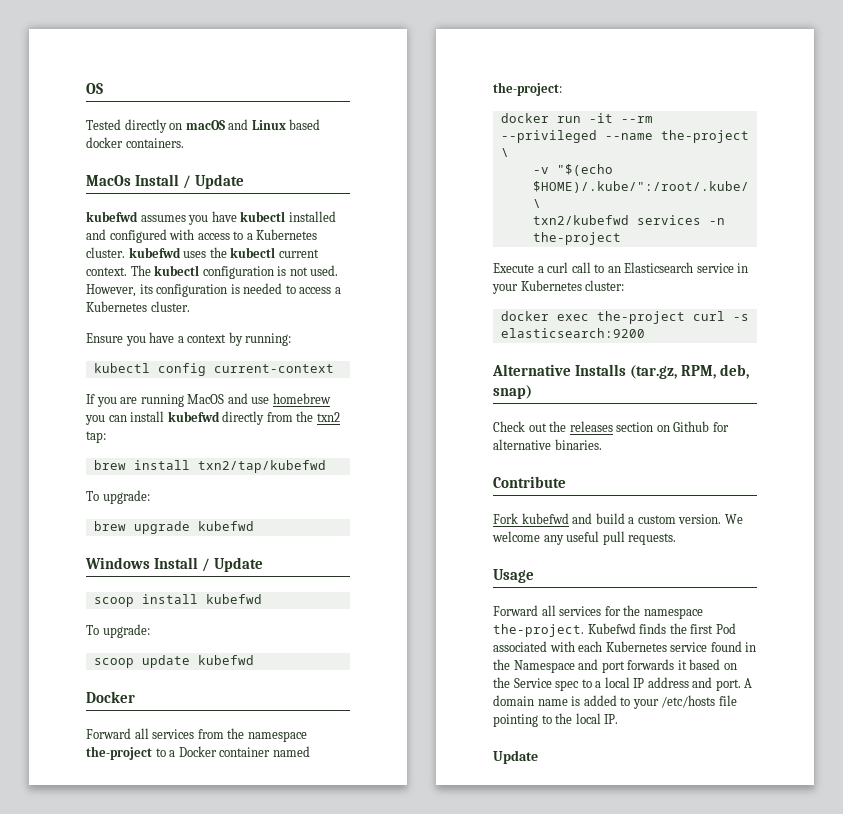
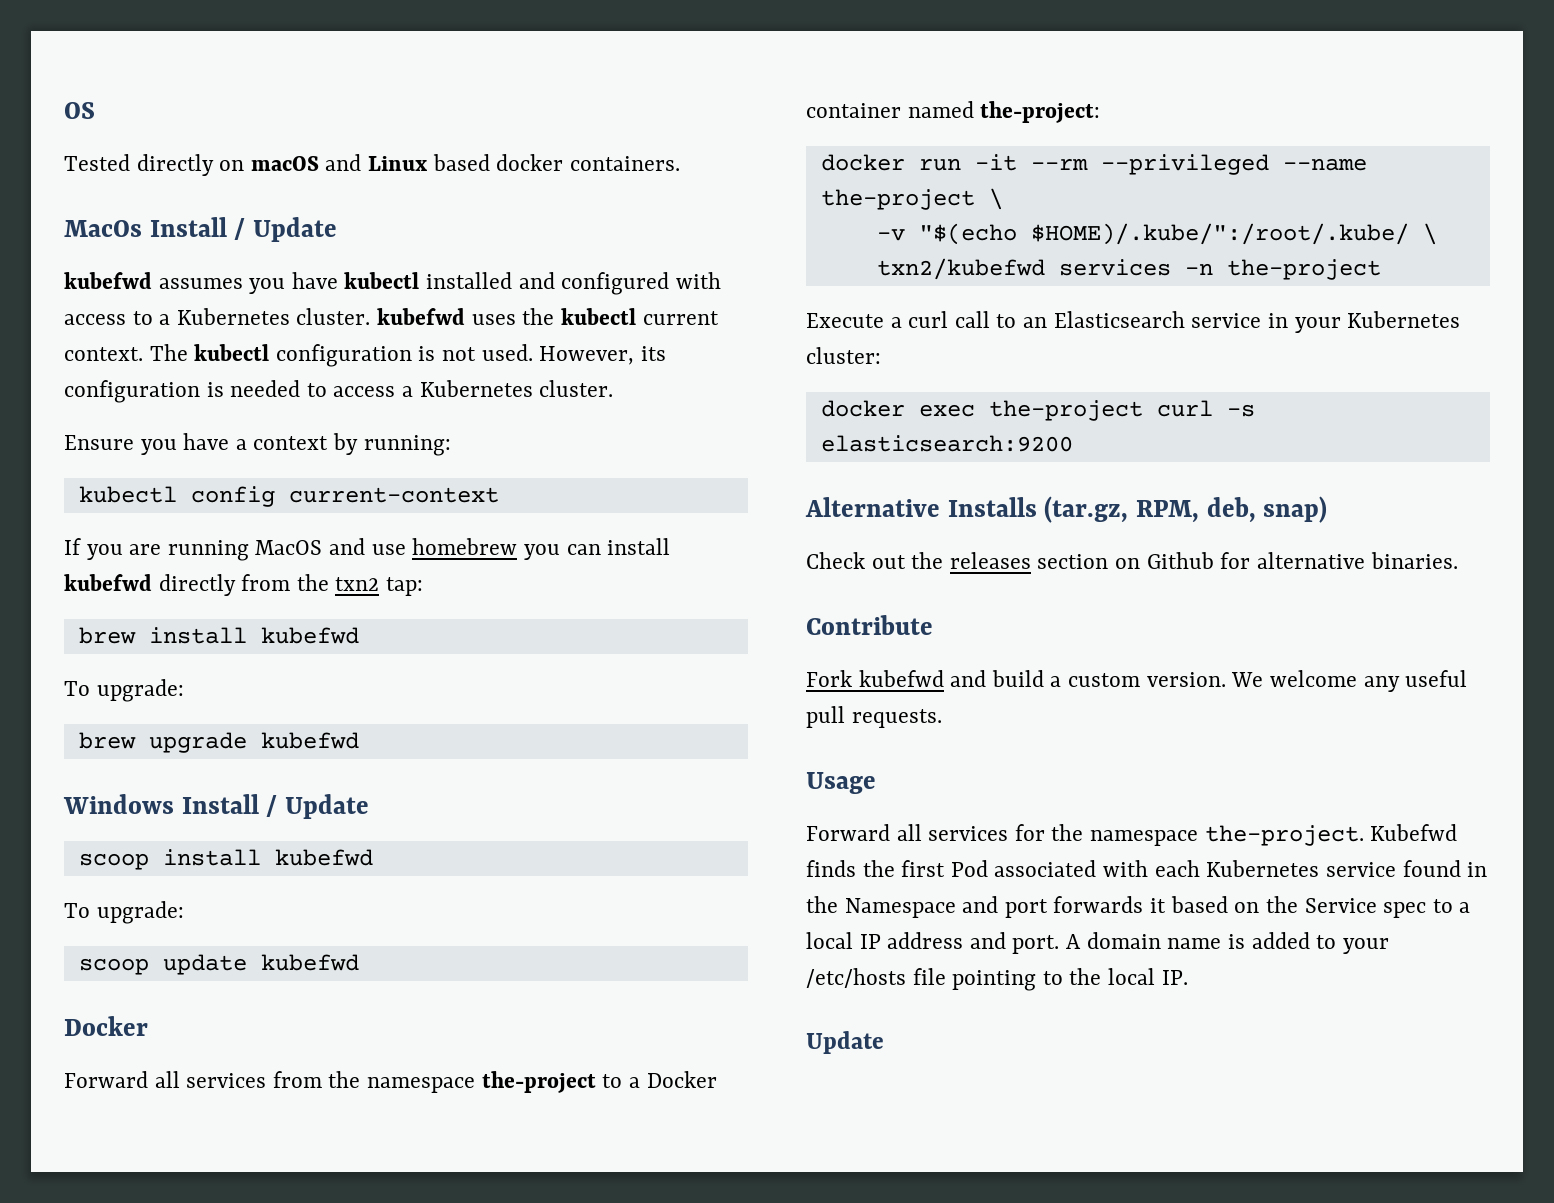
[197,460,326,473] txn2/tap/kubefwd -> [260,627,359,644] kubefwd

